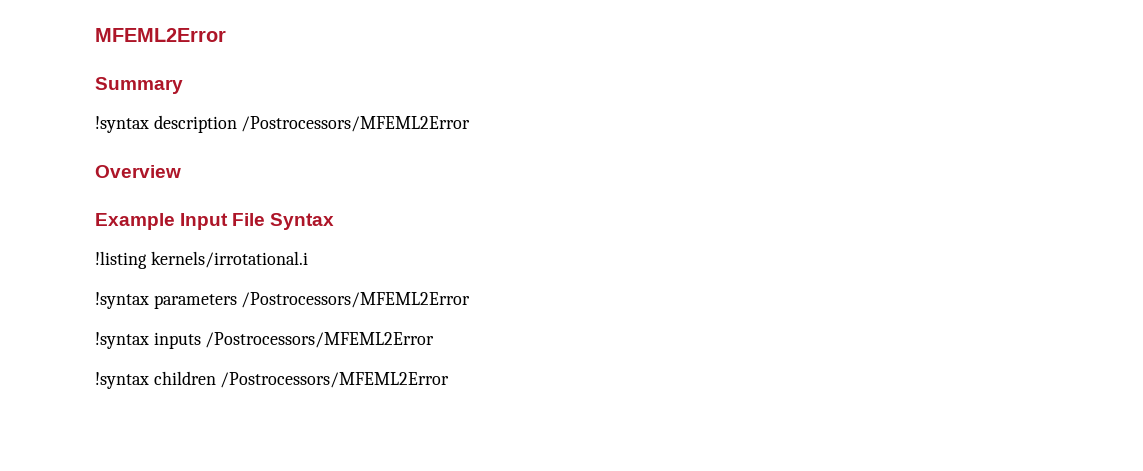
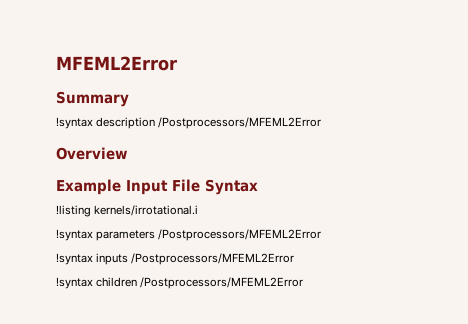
[241,116,471,132] /Postrocessors/MFEML2Error -> [158,117,322,129] /Postprocessors/MFEML2Error
[241,292,471,308] /Postrocessors/MFEML2Error -> [158,229,322,241] /Postprocessors/MFEML2Error
[205,332,435,348] /Postrocessors/MFEML2Error -> [131,253,295,265] /Postprocessors/MFEML2Error
[220,372,450,388] /Postrocessors/MFEML2Error -> [140,277,304,289] /Postprocessors/MFEML2Error

